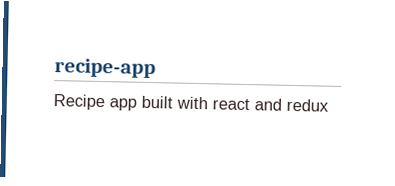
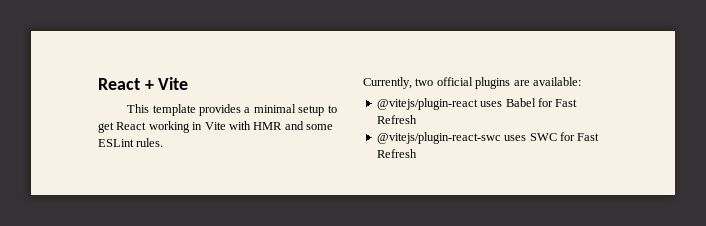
[54,58,156,79] [53,94,329,112] recipe-app // Recipe app built with react and redux -> [98,77,189,90] [127,104,337,116] [98,121,333,133] [98,138,164,147] [363,77,581,89] [376,98,578,110] [376,115,417,124] [376,132,600,144] [376,149,417,158] React + Vite // This template provides a minimal setup to get React working in Vite with HMR and some ESLint rules. // Currently, two official plugins are available: // @vitejs/plugin-react uses Babel for Fast Refresh // @vitejs/plugin-react-swc uses SWC for Fast Refresh

